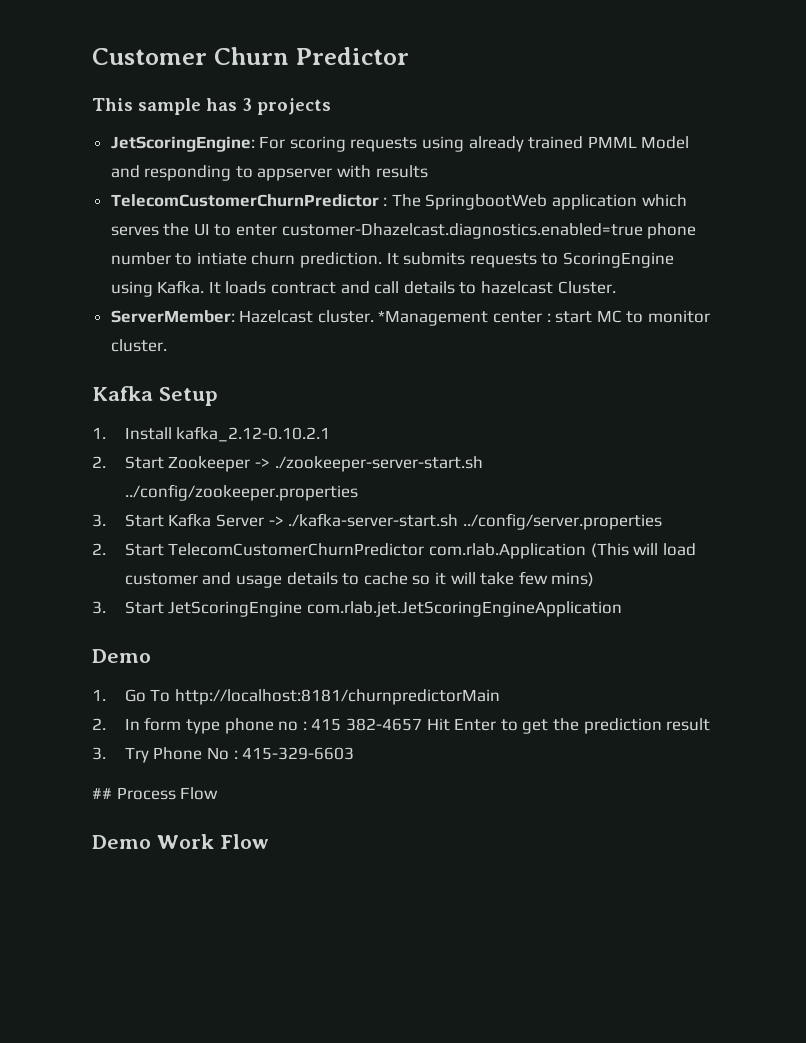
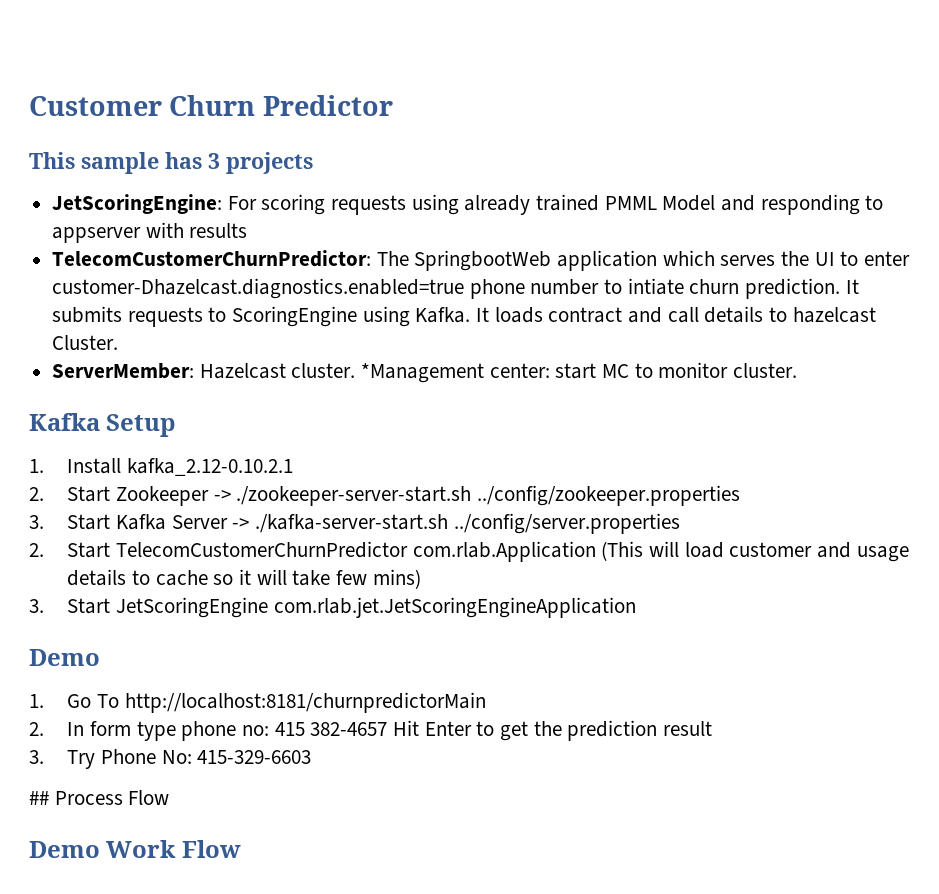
[110,194,388,207] TelecomCustomerChurnPredictor : -> [52,250,372,267] TelecomCustomerChurnPredictor:
[493,311,551,323] center : -> [489,363,550,378] center:
[278,721,307,731] no : -> [242,725,270,736] no:
[207,747,238,760] No : -> [161,750,192,764] No:

